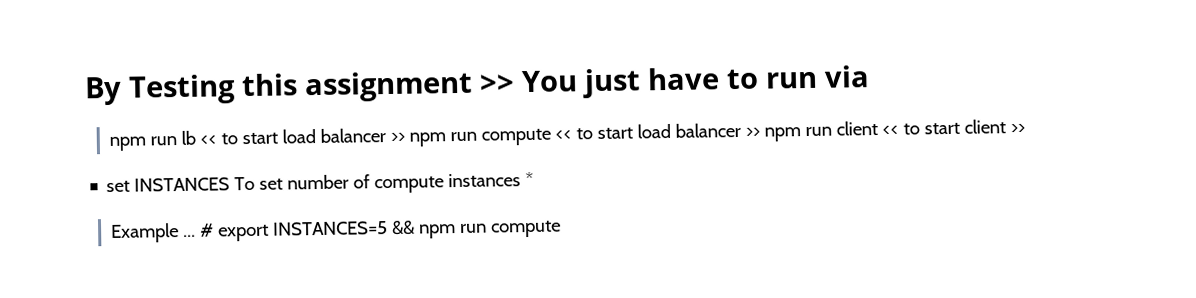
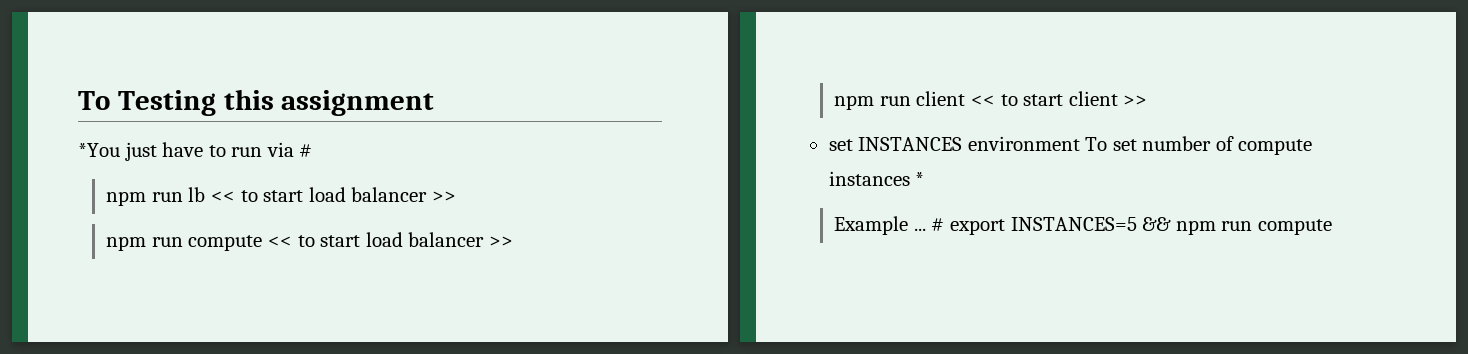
[84,76,122,106] By -> [78,91,110,110] To
[478,70,578,93] >> You -> [78,143,120,157] // *You
(870, 76) none -> [299,144,313,157] #
(405, 137) none -> (456, 196) //
(760, 132) none -> (513, 241) //
(231, 184) none -> [967,136,1080,151] environment

